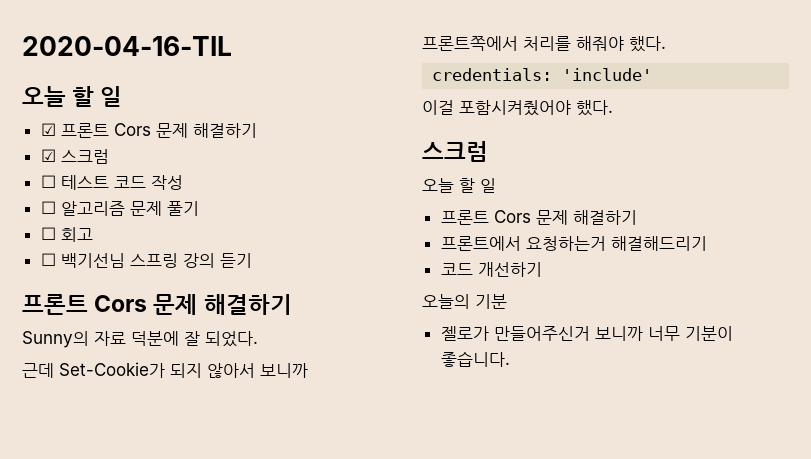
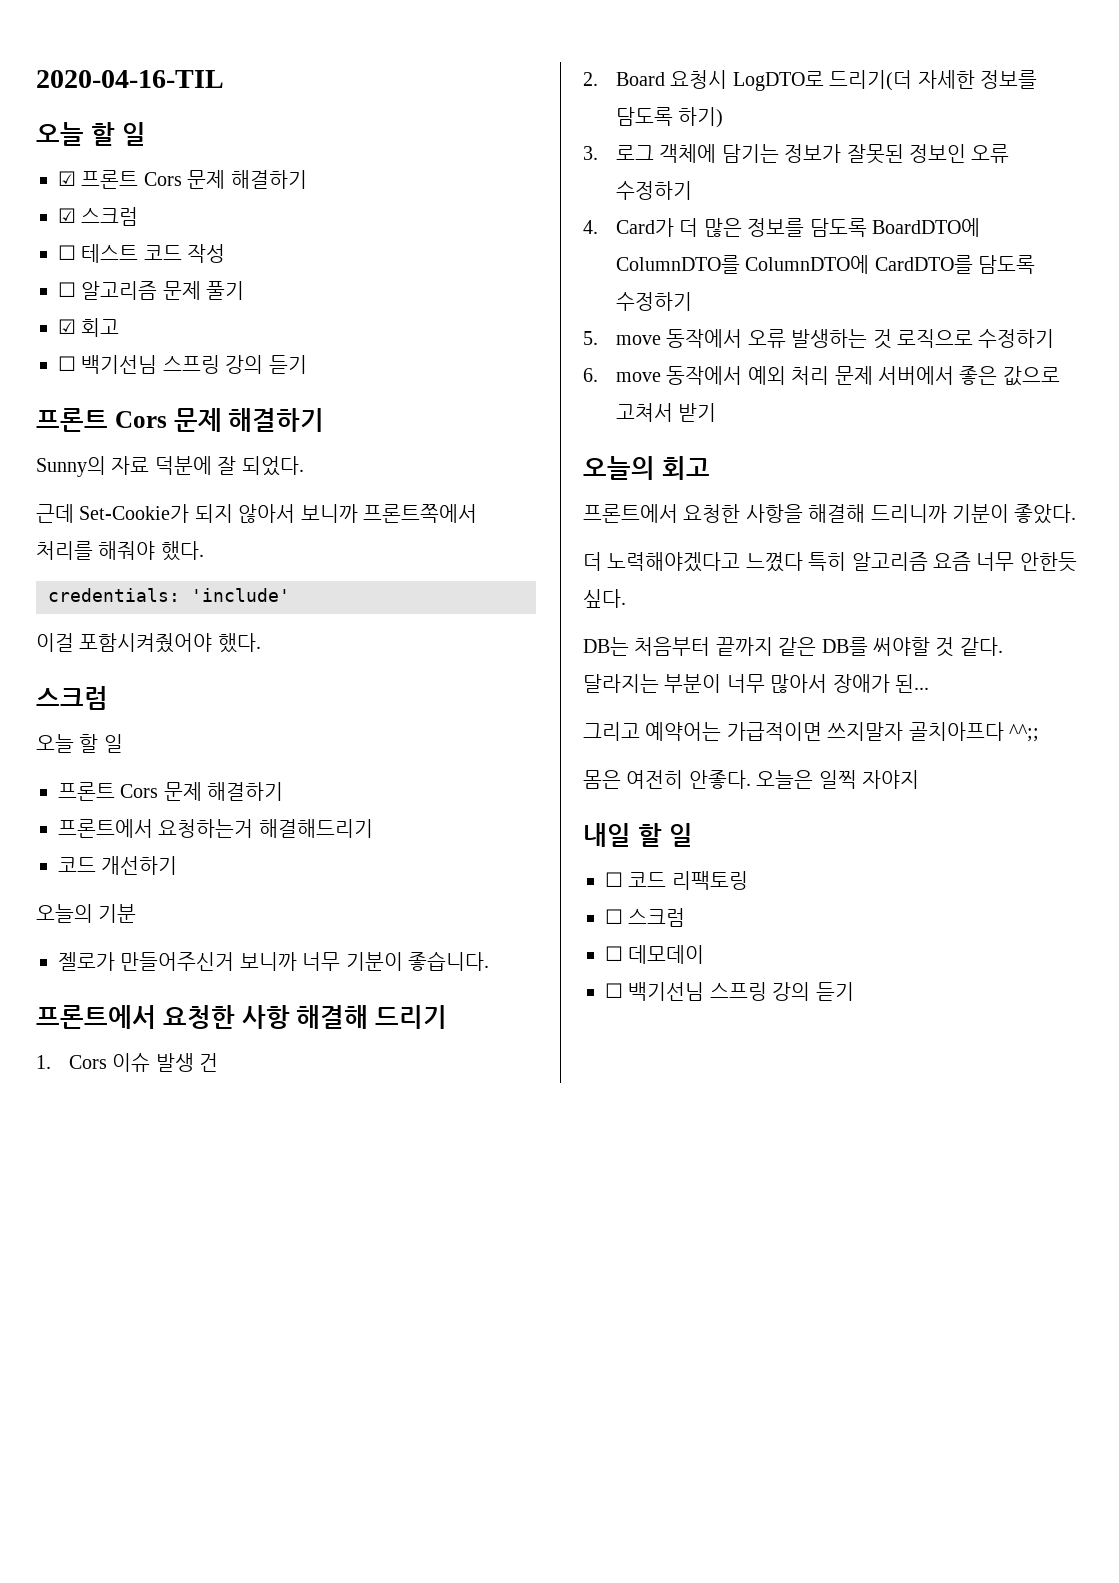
[40,227,56,240] ☐ -> [58,319,76,334] ☑
(510, 359) none -> [36,1005,447,1029] [36,1053,219,1072] [583,70,1038,91] [616,107,724,128] [583,144,1010,164] [616,181,693,200] [583,218,981,237] [616,255,1036,274] [616,292,693,311] [583,329,1055,349] [583,366,1060,386] [616,403,717,422] [583,456,710,480] [583,504,1077,524] [583,552,1077,572] [583,589,626,608] [583,637,1003,657] [583,674,929,693] [583,722,1039,742] [583,770,919,789] [583,823,693,847] [605,871,748,890] [605,908,686,927] [605,945,705,964] [605,982,854,1001] // 프론트에서 요청한 사항 해결해 드리기 // 1. Cors 이슈 발생 건 // 2. Board 요청시 LogDTO로 드리기(더 자세한 정보를 담도록 하기) // 3. 로그 객체에 담기는 정보가 잘못된 정보인 오류 수정하기 // 4. Card가 더 많은 정보를 담도록 BoardDTO에 ColumnDTO를 ColumnDTO에 CardDTO를 담도록 수정하기 // 5. move 동작에서 오류 발생하는 것 로직으로 수정하기 // 6. move 동작에서 예외 처리 문제 서버에서 좋은 값으로 고쳐서 받기 // 오늘의 회고 // 프론트에서 요청한 사항을 해결해 드리니까 기분이 좋았다. // 더 노력해야겠다고 느꼈다 특히 알고리즘 요즘 너무 안한듯 싶다. // DB는 처음부터 끝까지 같은 DB를 써야할 것 같다. 달라지는 부분이 너무 많아서 장애가 된... // 그리고 예약어는 가급적이면 쓰지말자 골치아프다 ^^;; // 몸은 여전히 안좋다. 오늘은 일찍 자야지 // 내일 할 일 // ☐ 코드 리팩토링 // ☐ 스크럼 // ☐ 데모데이 // ☐ 백기선님 스프링 강의 듣기

